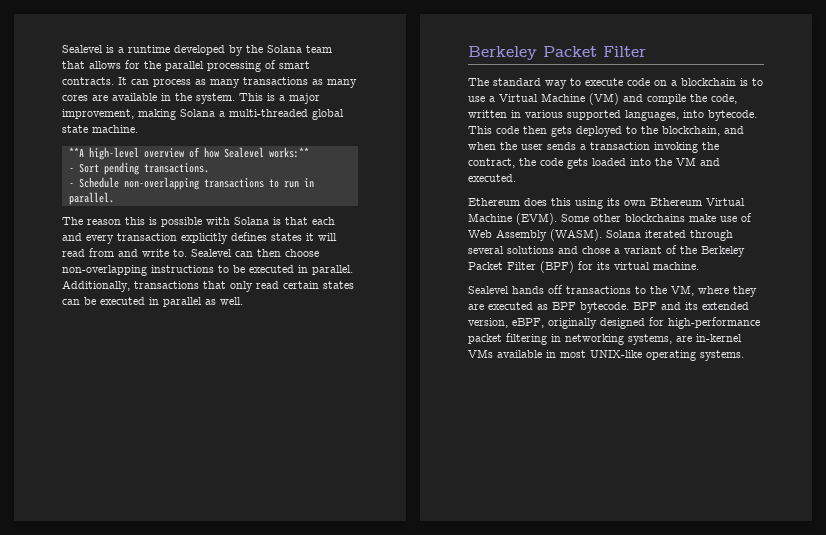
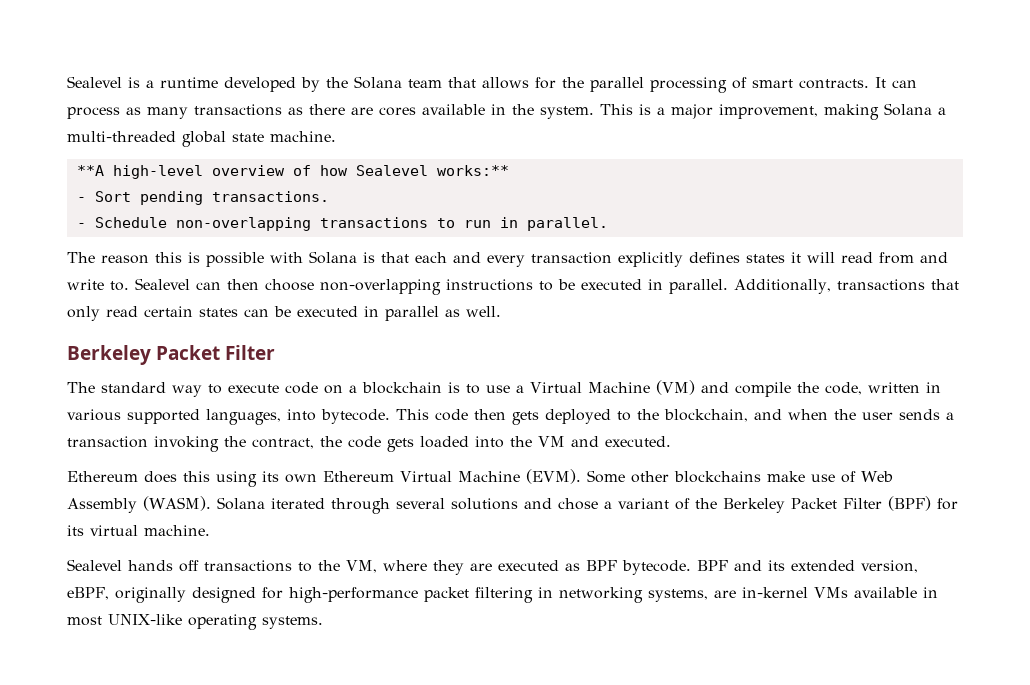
[327,79,357,88] [62,95,108,101] many cores are -> [309,104,416,116] there are cores

